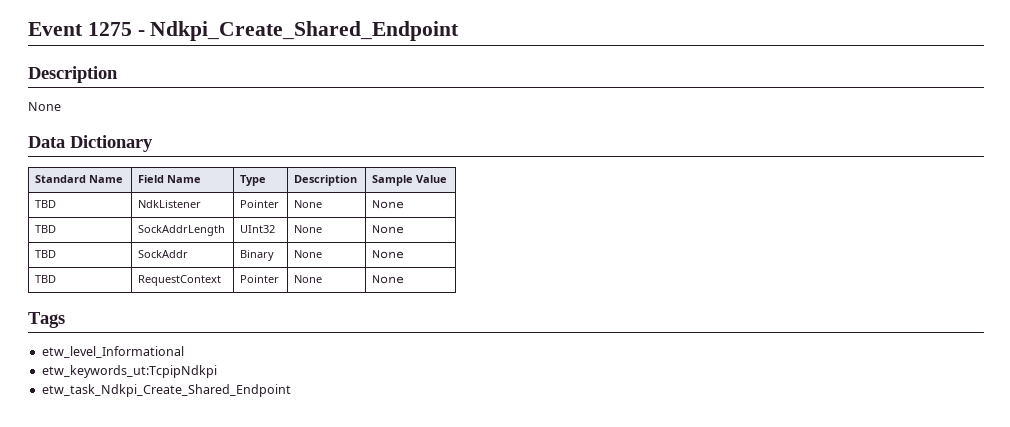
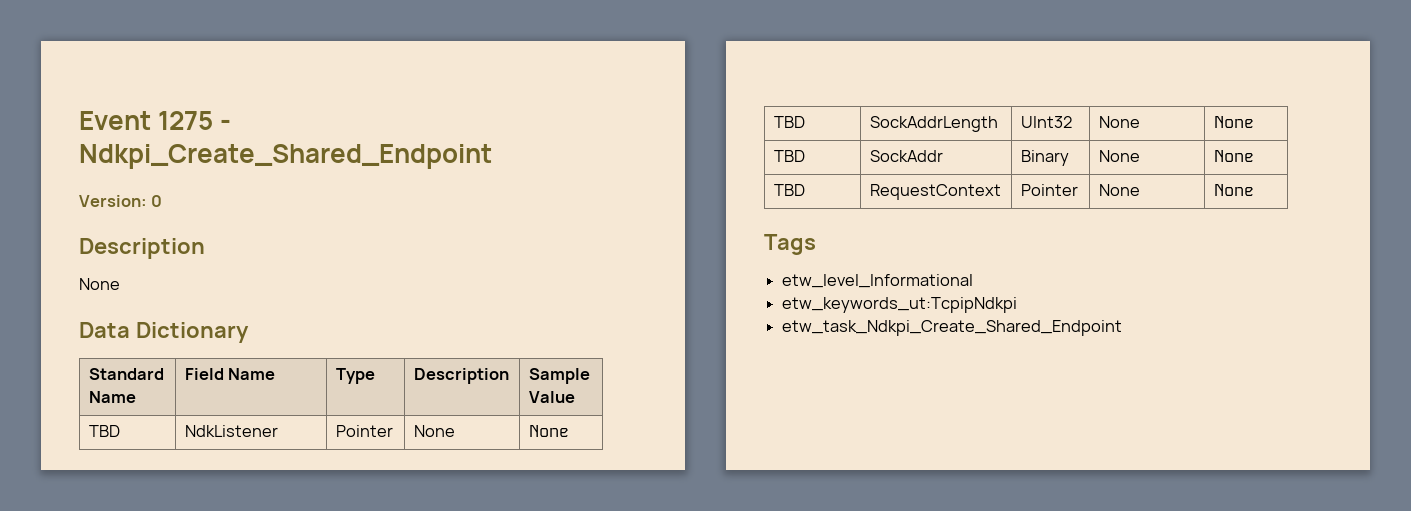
(460, 31) none -> [79,195,163,207] // Version: 0

